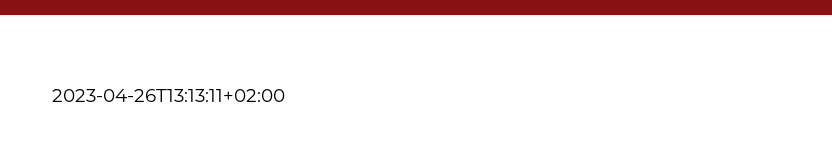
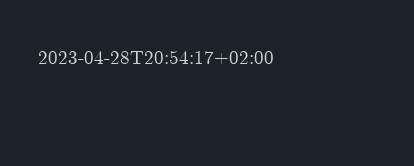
[52,89,285,102] 2023-04-26T13:13:11+02:00 -> [38,50,274,64] 2023-04-28T20:54:17+02:00

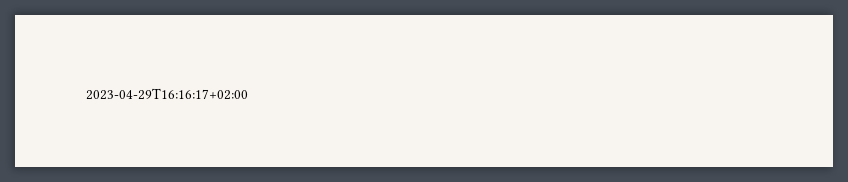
[38,50,274,64] 2023-04-28T20:54:17+02:00 -> [86,88,248,100] 2023-04-29T16:16:17+02:00

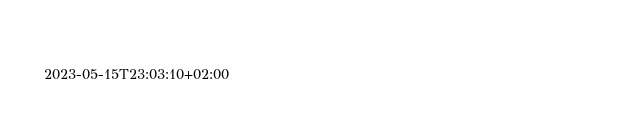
[86,88,248,100] 2023-04-29T16:16:17+02:00 -> [44,69,229,80] 2023-05-15T23:03:10+02:00

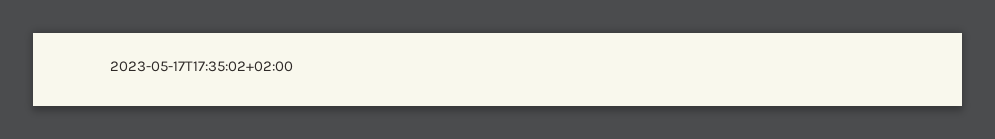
[44,69,229,80] 2023-05-15T23:03:10+02:00 -> [110,61,293,72] 2023-05-17T17:35:02+02:00

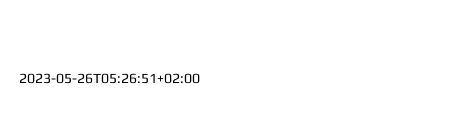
[110,61,293,72] 2023-05-17T17:35:02+02:00 -> [19,73,200,84] 2023-05-26T05:26:51+02:00

